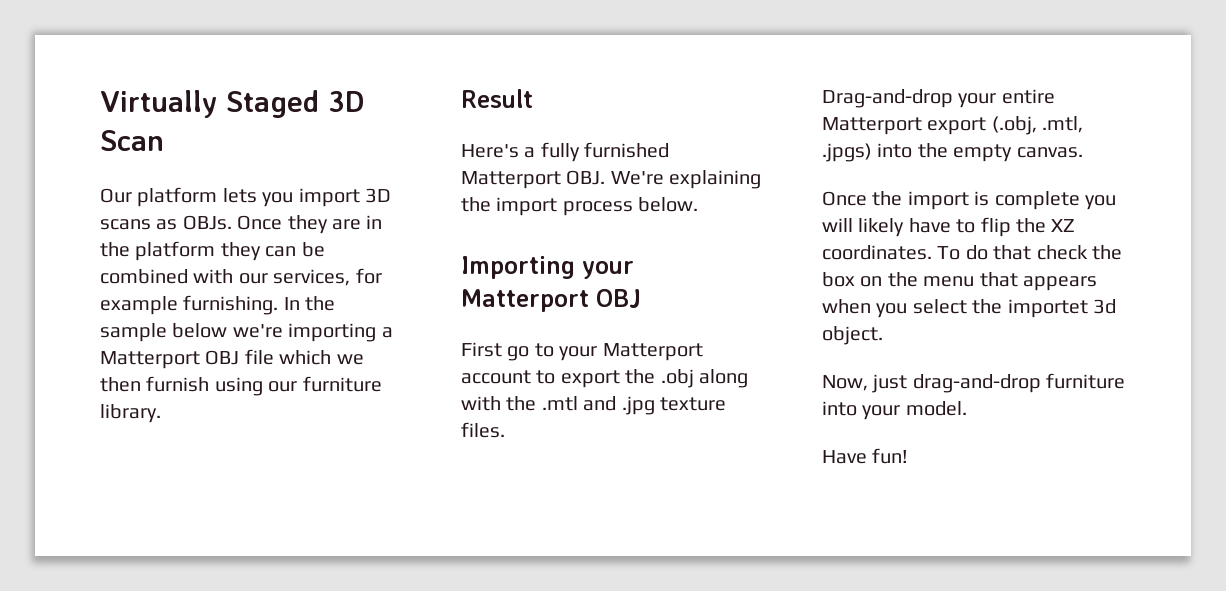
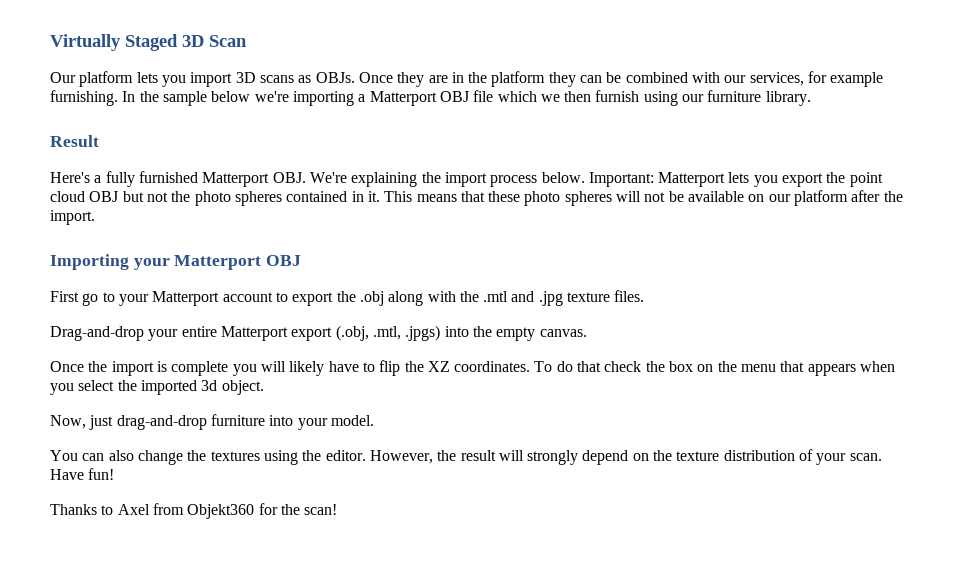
(699, 204) none -> [588,172,883,187] [50,190,903,206] [50,210,95,225] Important: Matterport lets you export the point cloud OBJ but not the photo spheres contained in it. This means that these photo spheres will not be available on our platform after the import.
[1007,299,1088,318] importet -> [140,380,197,395] imported
[822,448,909,464] Have fun! -> [50,449,882,465] [50,468,115,480] [50,503,338,519] You can also change the textures using the editor. However, the result will strongly depend on the texture distribution of your scan. Have fun! // Thanks to Axel from Objekt360 for the scan!

